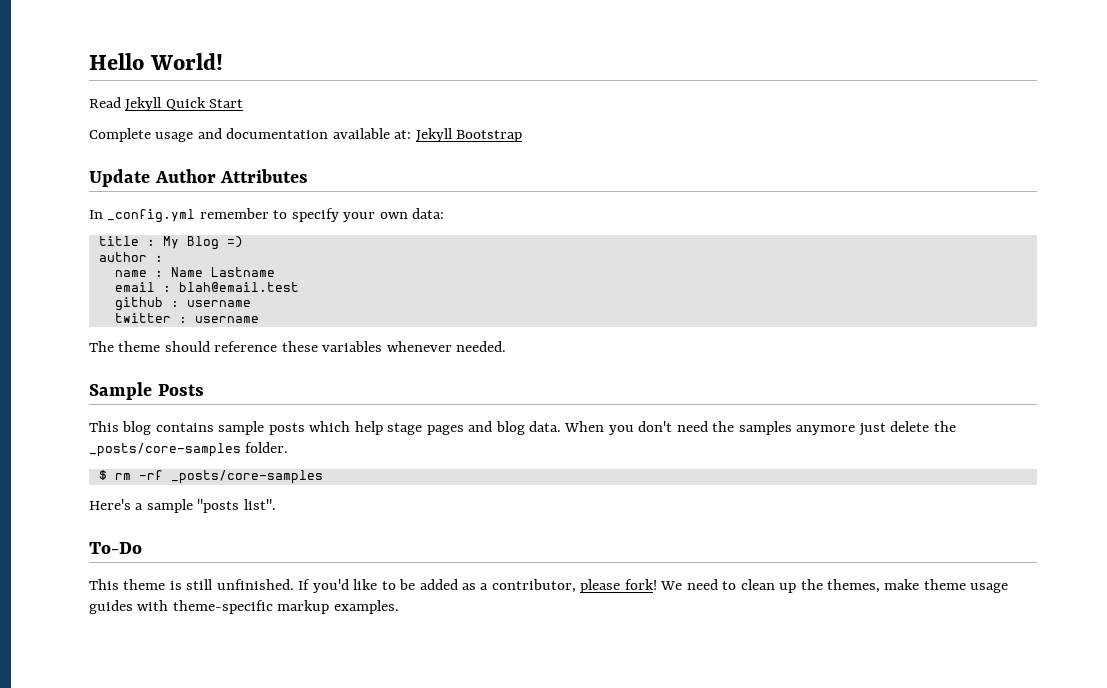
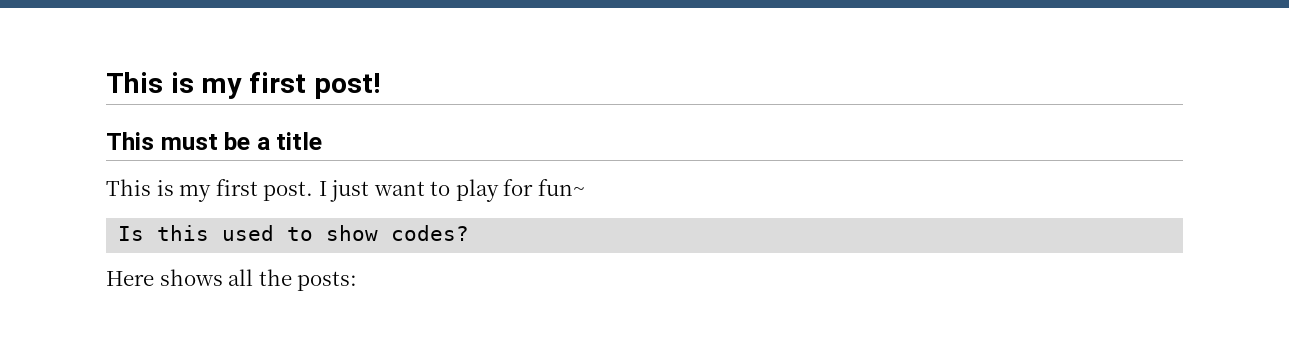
[89,53,224,70] [89,97,244,111] [89,128,523,142] [89,169,309,187] [89,208,445,223] [98,236,243,250] [98,252,163,262] [114,267,275,277] [114,282,299,292] [114,297,251,311] [114,313,259,323] [89,341,507,352] [89,382,204,400] [89,421,956,436] [89,442,289,457] [98,470,323,484] [89,499,276,513] [89,542,142,554] [89,579,1009,593] [89,600,399,614] Hello World! // Read Jekyll Quick Start // Complete usage and documentation available at: Jekyll Bootstrap // Update Author Attributes // In _config.yml remember to specify your own data: // title : My Blog =) // author : // name : Name Lastname // email : blah@email.test // github : username // twitter : username // The theme should reference these variables whenever needed. // Sample Posts // This blog contains sample posts which help stage pages and blog data. When you don't need the samples anymore just delete the _posts/core-samples folder. // $ rm -rf _posts/core-samples // Here's a sample "posts list". // To-Do // This theme is still unfinished. If you'd like to be added as a contributor, please fork! We need to clean up the themes, make theme usage guides with theme-specific markup examples. -> [106,72,381,99] [106,132,323,150] [106,179,585,202] [118,225,470,241] [106,269,358,291] This is my first post! // This must be a title // This is my first post. I just want to play for fun~ // Is this used to show codes? // Here shows all the posts:

